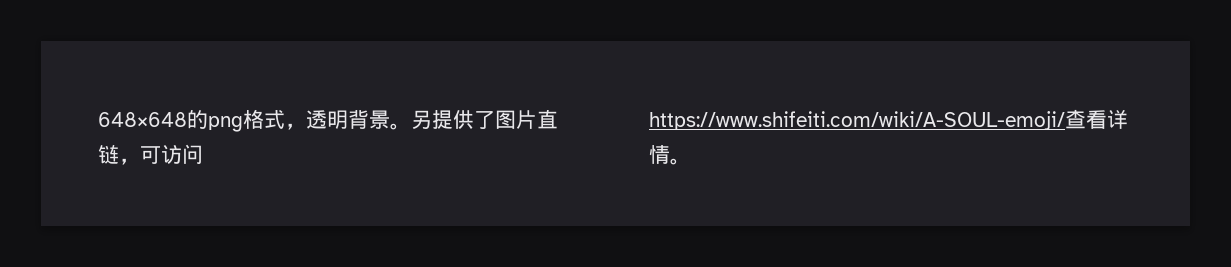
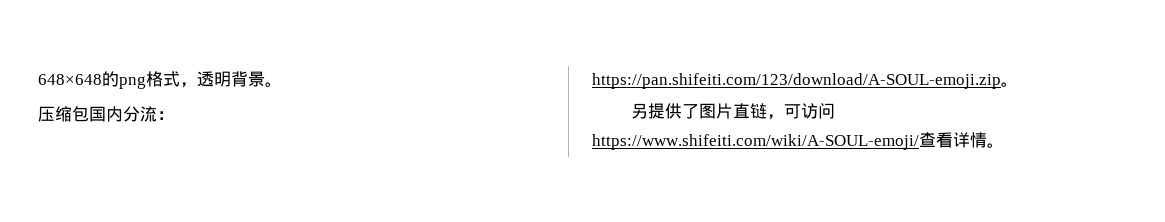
(411, 126) none -> [38,106,174,122] [592,73,1018,89] // 压缩包国内分流：https://pan.shifeiti.com/123/download/A-SOUL-emoji.zip。 //

